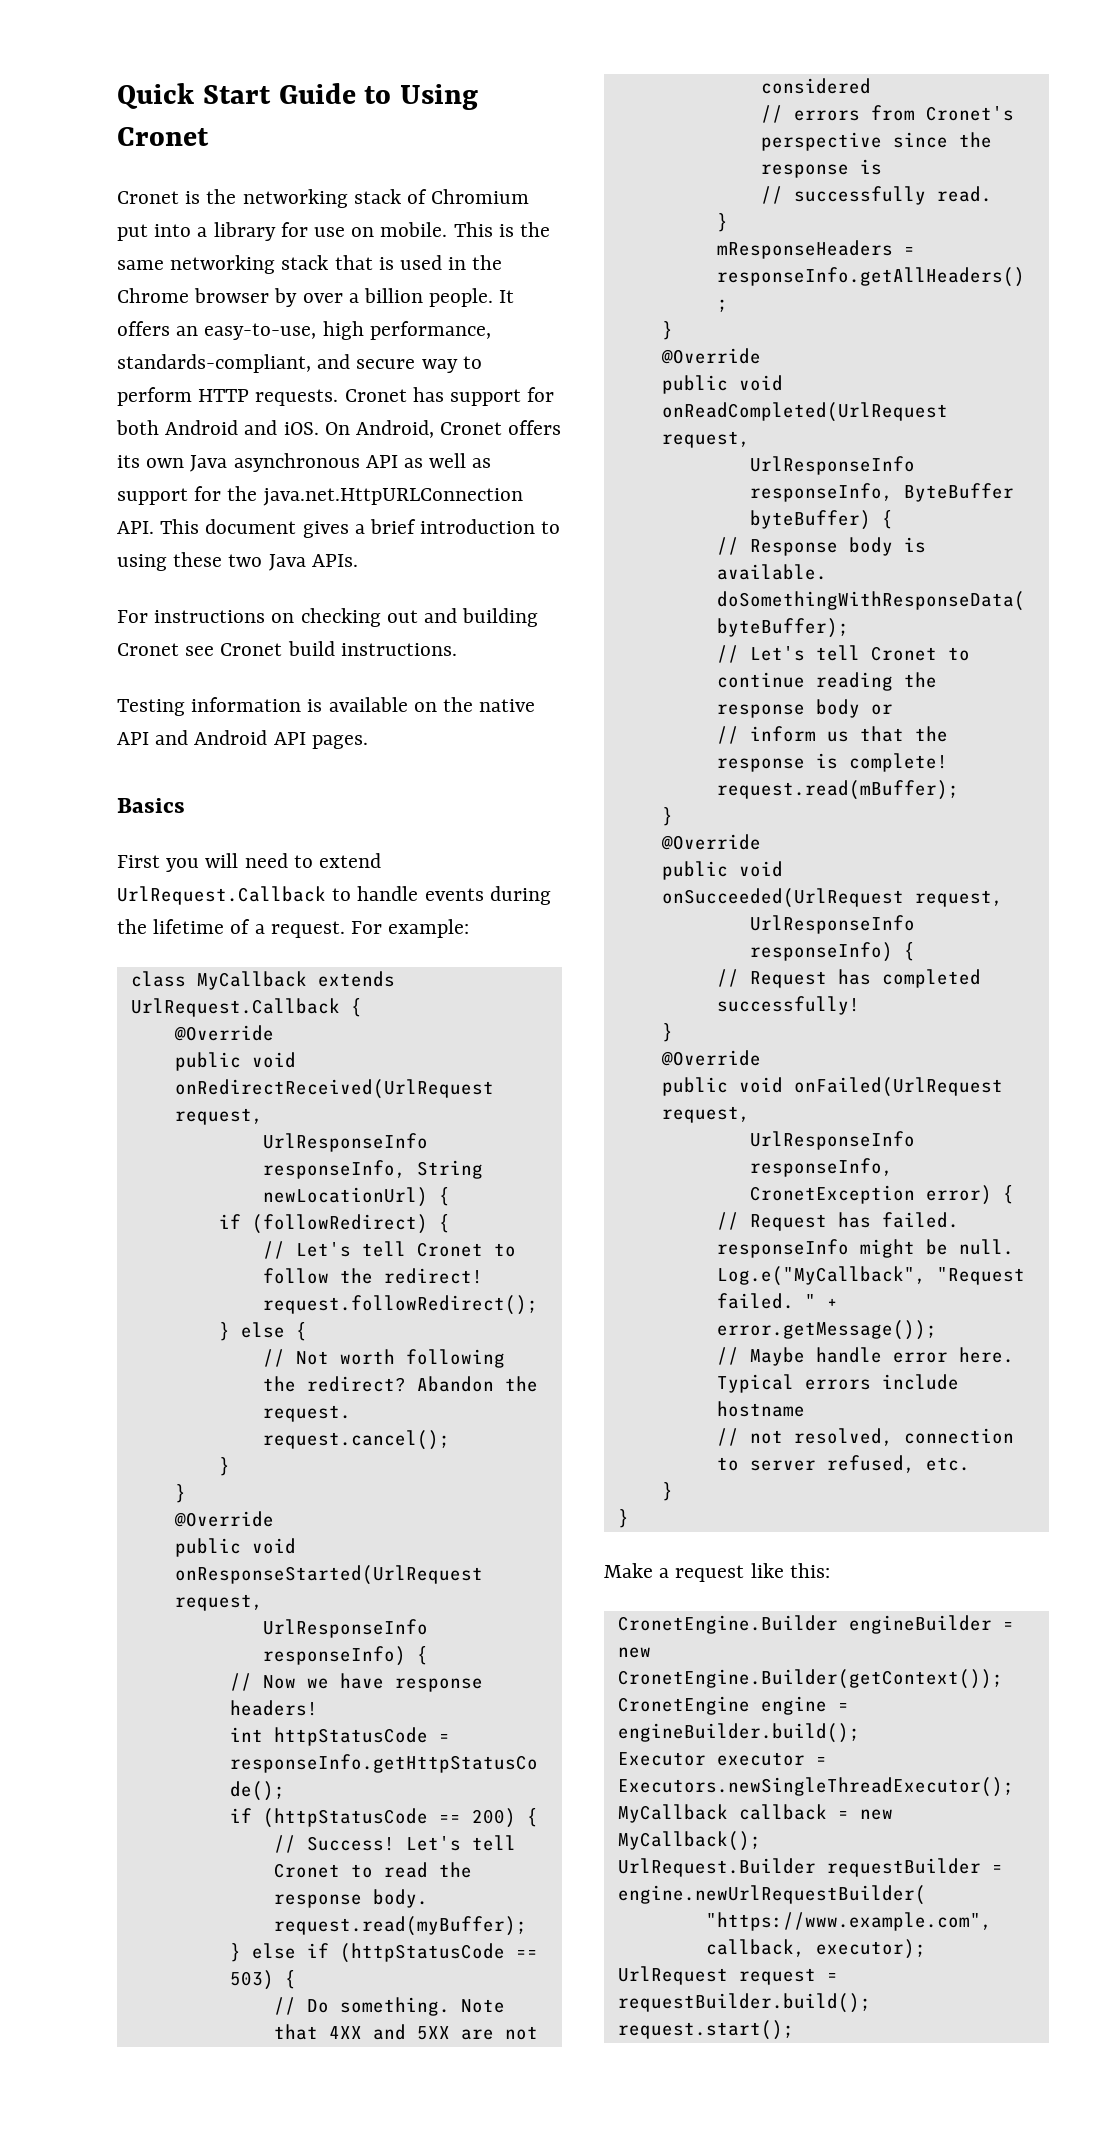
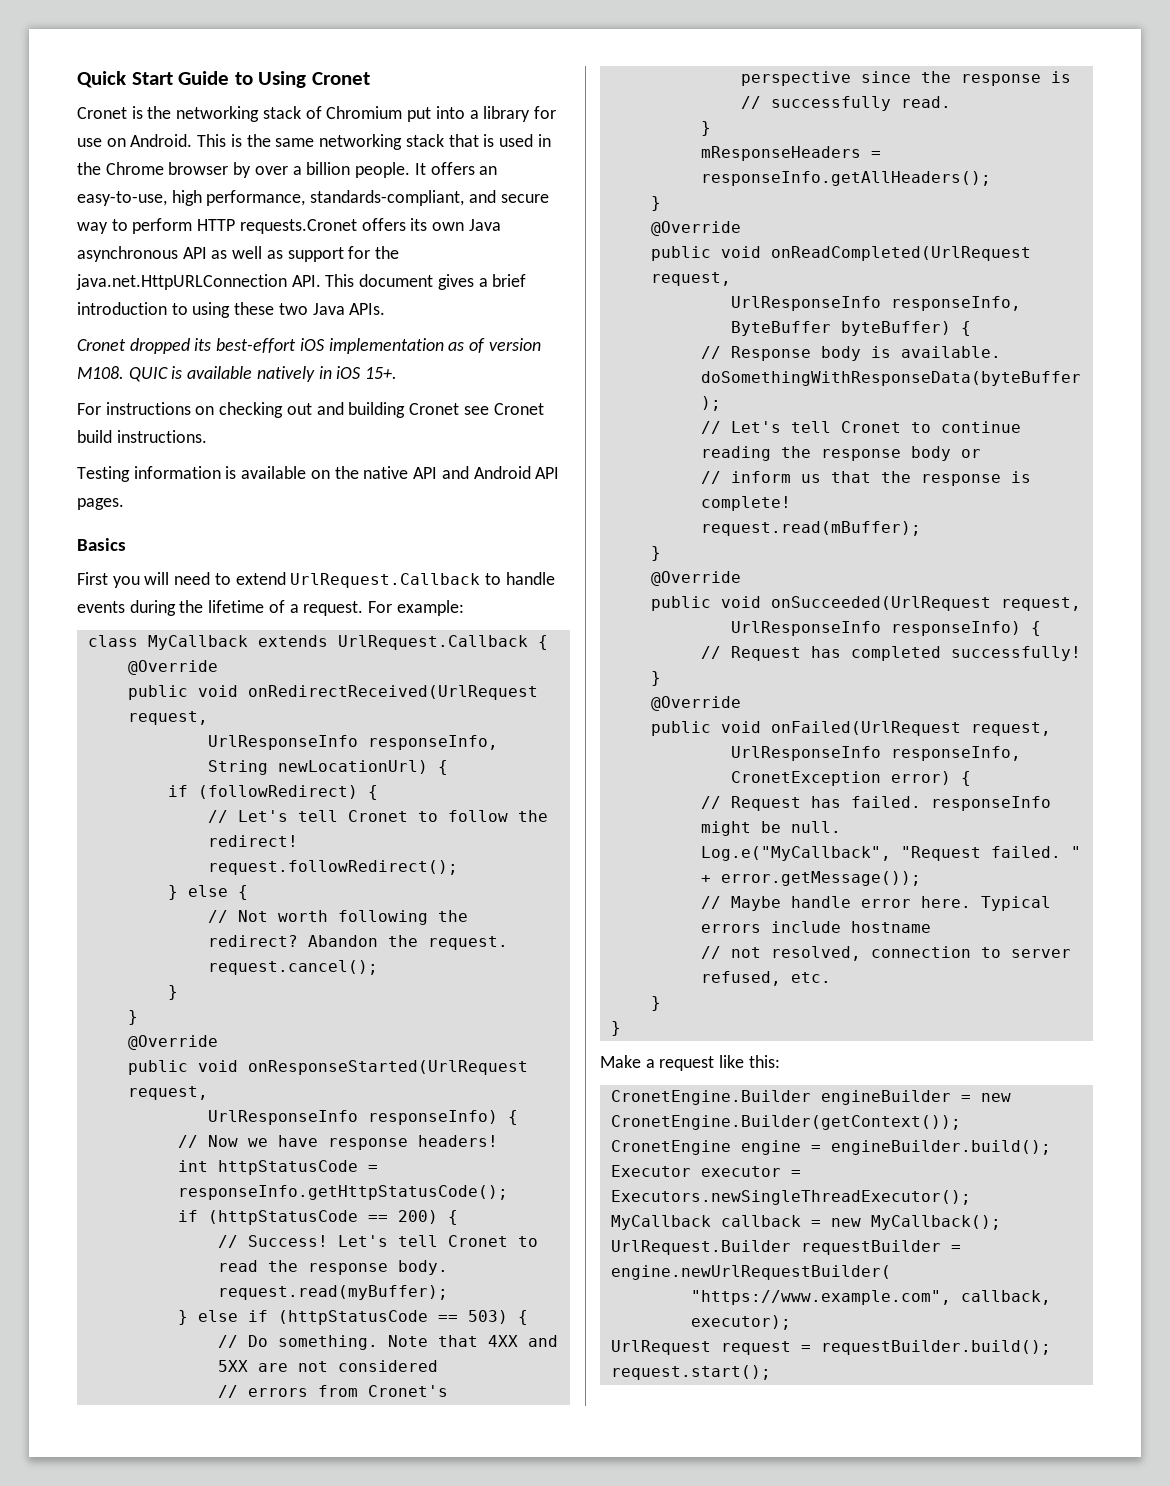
[380,222,448,237] mobile. -> [130,134,193,147] Android.
[255,387,555,406] [116,420,503,438] requests. Cronet has support for both Android and iOS. On Android, Cronet -> [239,219,357,234] requests.Cronet
(358, 560) none -> [77,338,541,354] [77,366,398,382] // Cronet dropped its best-effort iOS implementation as of version M108. QUIC is available natively in iOS 15+.

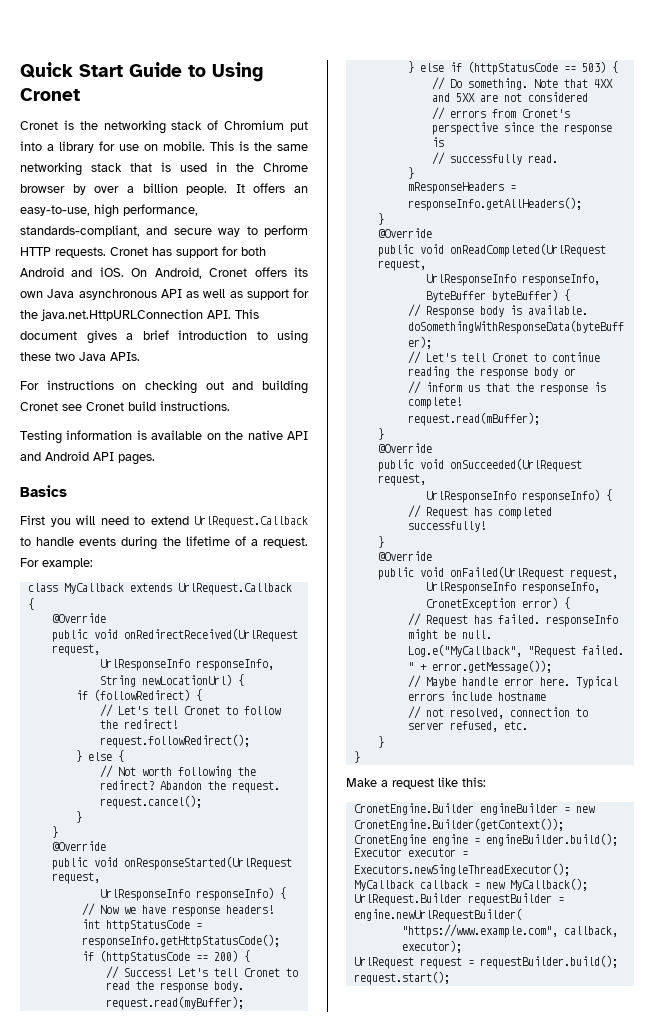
[130,134,193,147] Android. -> [163,141,205,151] mobile.
[239,219,357,234] requests.Cronet -> [55,246,266,258] [20,267,248,279] requests. Cronet has support for both Android and iOS. On Android, Cronet
[77,338,541,354] [77,366,398,382] // Cronet dropped its best-effort iOS implementation as of version M108. QUIC is available natively in iOS 15+. -> (140, 356) none

